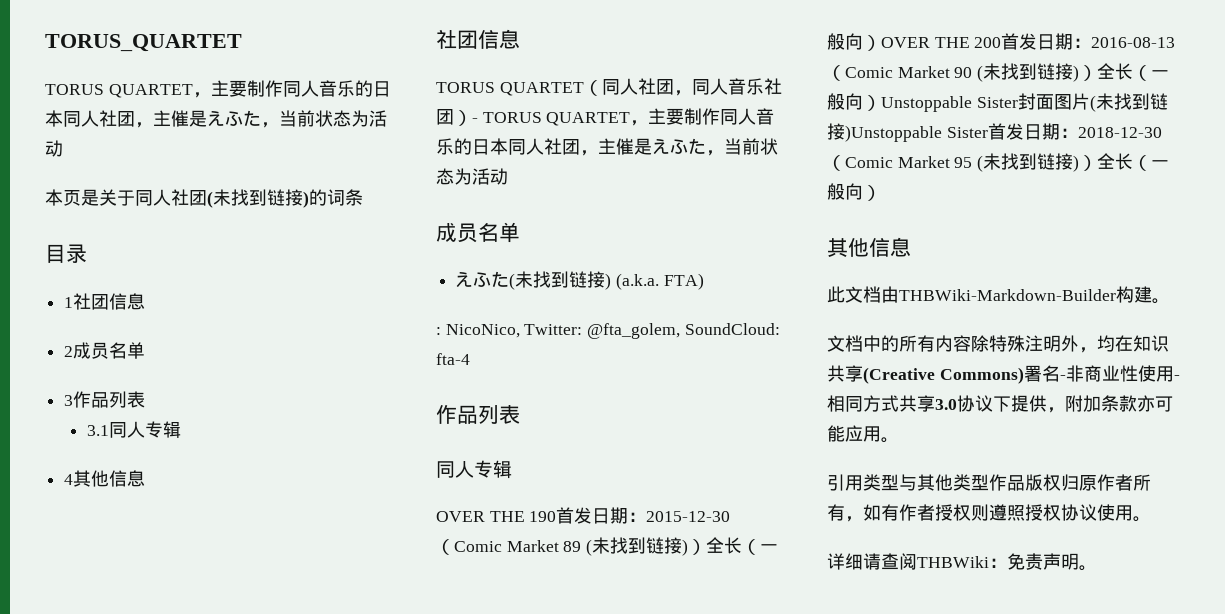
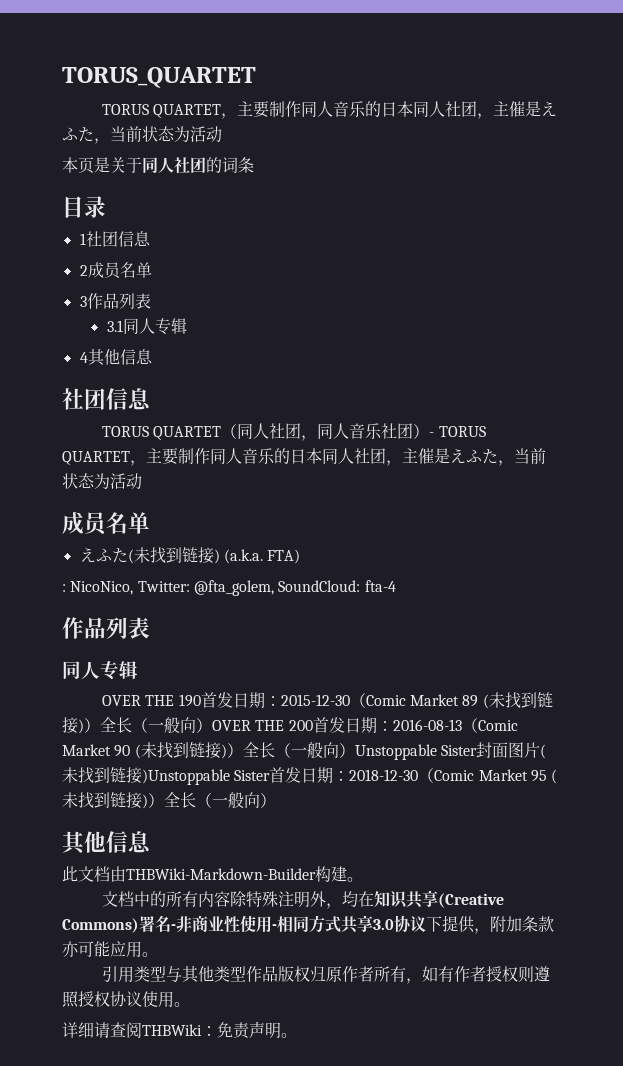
[207,189,309,208] (未找到链接) -> (206, 165) none

